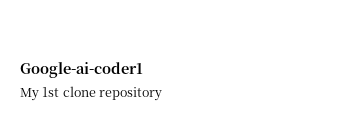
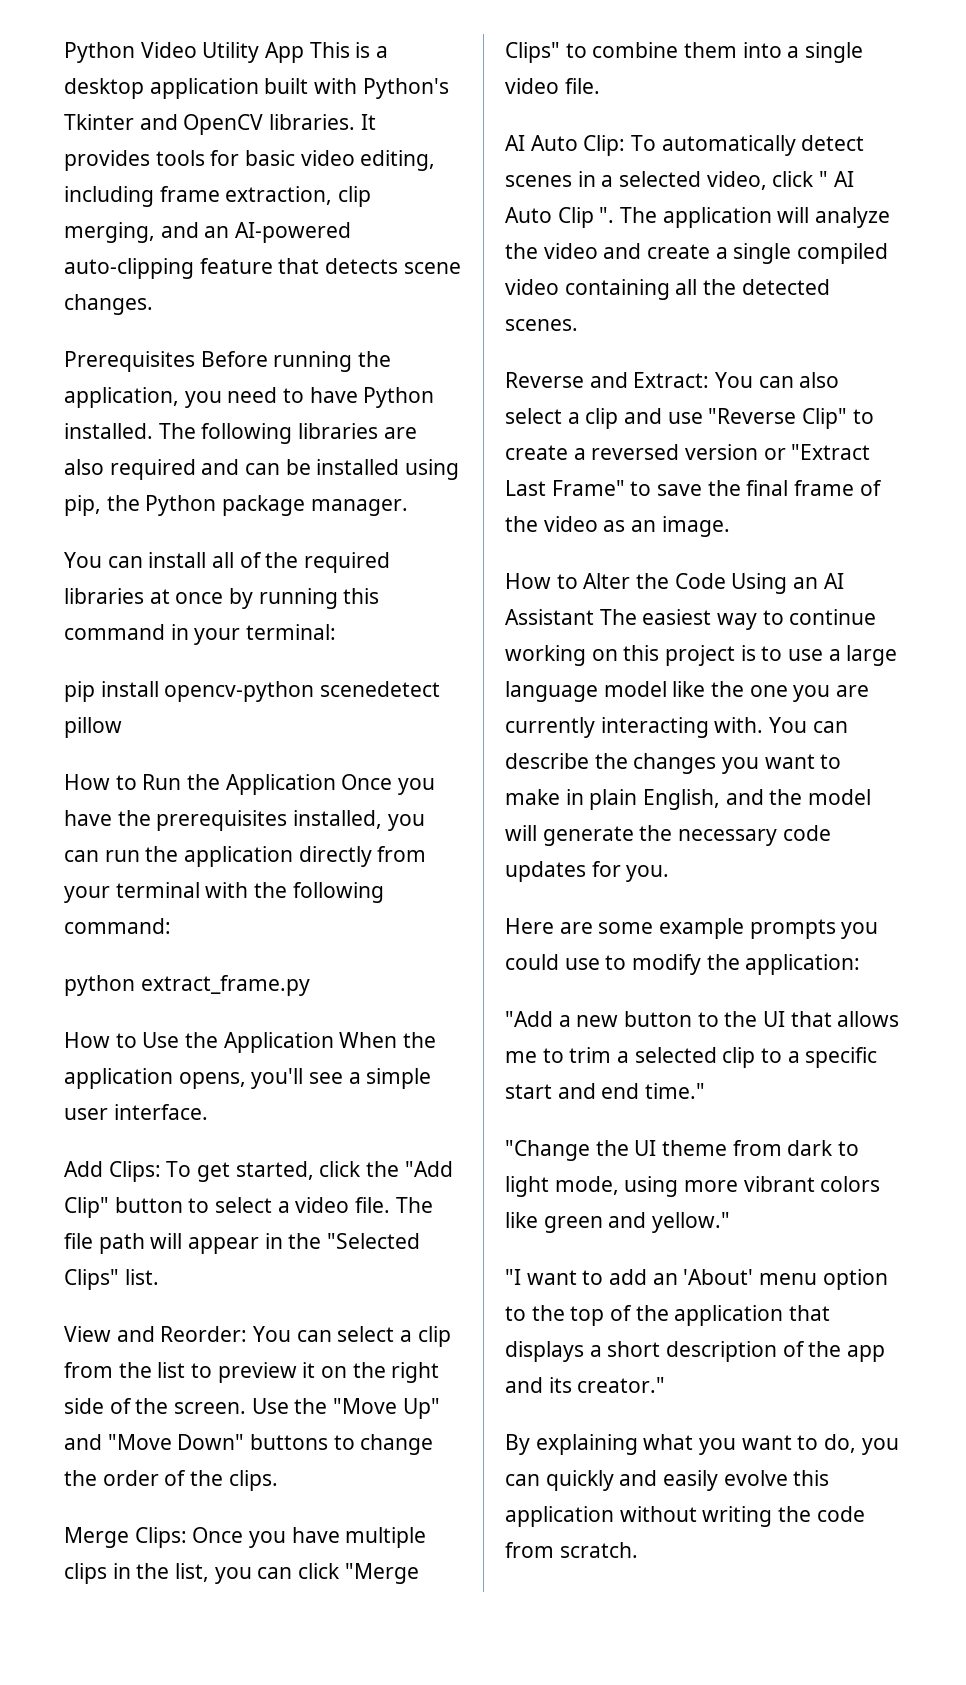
[20,62,143,78] [20,86,163,101] Google-ai-coder1 // My 1st clone repository -> [64,42,389,63] [64,78,449,99] [64,114,376,135] [64,150,436,171] [64,186,372,207] [64,222,352,243] [64,258,461,279] [64,294,153,315] [64,351,392,372] [64,387,435,408] [64,423,417,444] [64,459,460,480] [64,495,408,516] [64,552,391,573] [64,588,380,609] [64,624,337,645] [64,681,441,702] [64,717,122,738] [64,774,436,795] [64,810,425,831] [64,846,427,867] [64,882,384,903] [64,918,171,934] [64,975,310,996] [64,1032,437,1053] [64,1068,432,1089] [64,1104,208,1120] [64,1161,453,1182] [64,1197,433,1218] [64,1233,421,1254] [64,1269,159,1290] [64,1326,451,1347] [64,1362,440,1383] [64,1398,440,1419] [64,1434,434,1455] [64,1470,278,1491] [64,1527,427,1548] [64,1563,419,1584] [505,42,864,63] [505,78,600,94] [505,135,865,156] [505,171,854,190] [505,207,891,228] [505,243,889,264] [505,279,830,300] [505,319,578,331] [505,372,840,388] [505,408,874,429] [505,444,871,460] [505,480,882,496] [505,516,730,537] [505,573,844,594] [505,609,877,630] [505,645,898,666] [505,681,870,702] [505,717,848,738] [505,753,842,774] [505,789,872,810] [505,825,831,846] [505,861,670,882] [505,918,879,939] [505,954,861,975] [505,1011,900,1027] [505,1047,878,1068] [505,1083,706,1099] [505,1140,860,1161] [505,1176,881,1197] [505,1212,731,1233] [505,1269,888,1290] [505,1305,831,1326] [505,1341,886,1362] [505,1377,666,1393] [505,1434,899,1455] [505,1470,830,1491] [505,1506,865,1527] [505,1542,638,1558] Python Video Utility App This is a desktop application built with Python's Tkinter and OpenCV libraries. It provides tools for basic video editing, including frame extraction, clip merging, and an AI-powered auto-clipping feature that detects scene changes. // Prerequisites Before running the application, you need to have Python installed. The following libraries are also required and can be installed using pip, the Python package manager. // You can install all of the required libraries at once by running this command in your terminal: // pip install opencv-python scenedetect pillow // How to Run the Application Once you have the prerequisites installed, you can run the application directly from your terminal with the following command: // python extract_frame.py // How to Use the Application When the application opens, you'll see a simple user interface. // Add Clips: To get started, click the "Add Clip" button to select a video file. The file path will appear in the "Selected Clips" list. // View and Reorder: You can select a clip from the list to preview it on the right side of the screen. Use the "Move Up" and "Move Down" buttons to change the order of the clips. // Merge Clips: Once you have multiple clips in the list, you can click "Merge Clips" to combine them into a single video file. // AI Auto Clip: To automatically detect scenes in a selected video, click " AI Auto Clip ". The application will analyze the video and create a single compiled video containing all the detected scenes. // Reverse and Extract: You can also select a clip and use "Reverse Clip" to create a reversed version or "Extract Last Frame" to save the final frame of the video as an image. // How to Alter the Code Using an AI Assistant The easiest way to continue working on this project is to use a large language model like the one you are currently interacting with. You can describe the changes you want to make in plain English, and the model will generate the necessary code updates for you. // Here are some example prompts you could use to modify the application: // "Add a new button to the UI that allows me to trim a selected clip to a specific start and end time." // "Change the UI theme from dark to light mode, using more vibrant colors like green and yellow." // "I want to add an 'About' menu option to the top of the application that displays a short description of the app and its creator." // By explaining what you want to do, you can quickly and easily evolve this application without writing the code from scratch.

